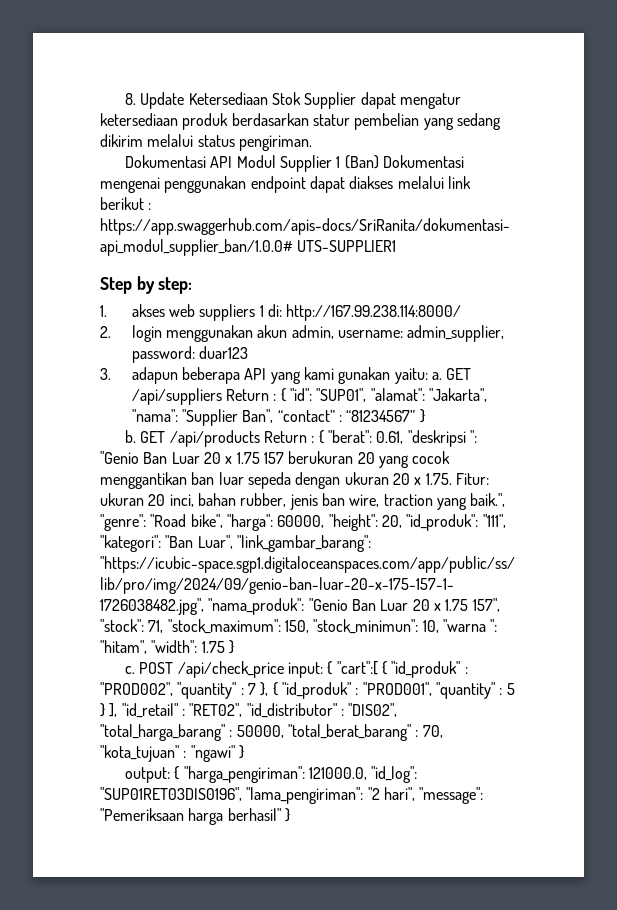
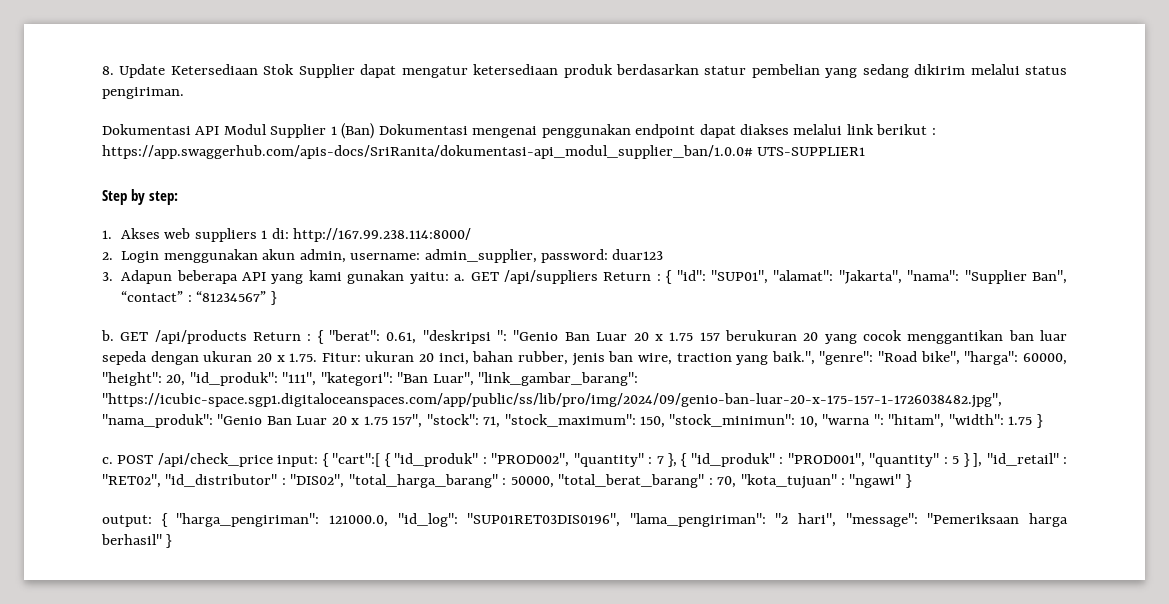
[131,304,165,317] akses -> [120,228,160,239] Akses
[131,325,162,342] login -> [121,251,160,263] Login
[131,367,178,384] adapun -> [121,270,173,284] Adapun

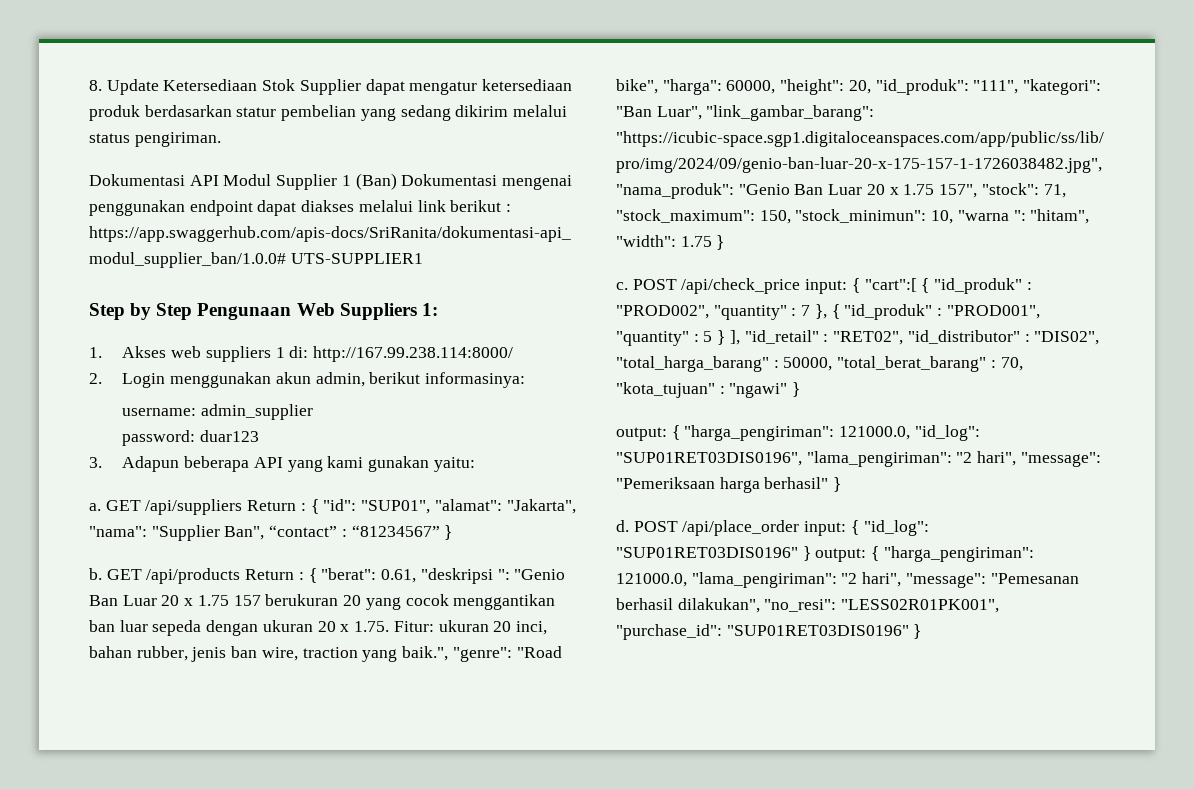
[149,191,179,205] step: -> [156,303,438,320] Step Pengunaan Web Suppliers 1:
[350,249,537,263] username: admin_supplier, -> [369,372,526,388] [122,404,314,420] berikut informasinya: // username: admin_supplier //
(449, 278) none -> (475, 464) //
(173, 541) none -> [616,520,929,536] [616,546,1034,562] [616,572,1079,588] [616,598,1000,613] [616,624,922,640] // d. POST /api/place_order input: { "id_log": "SUP01RET03DIS0196" } output: { "harga_pengiriman": 121000.0, "lama_pengiriman": "2 hari", "message": "Pemesanan berhasil dilakukan", "no_resi": "LESS02R01PK001", "purchase_id": "SUP01RET03DIS0196" }

